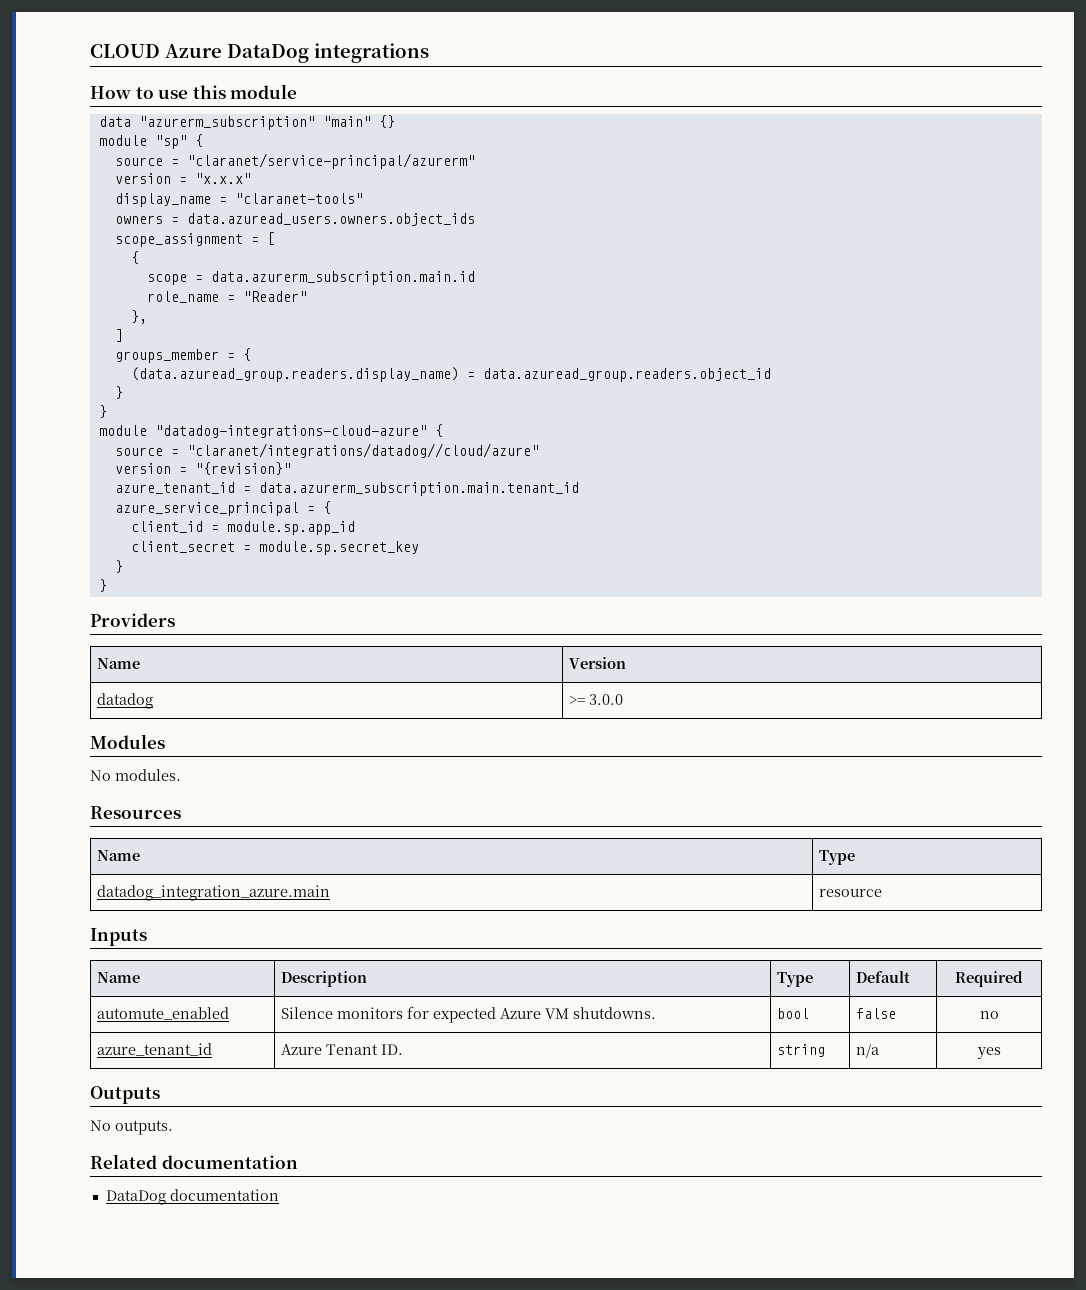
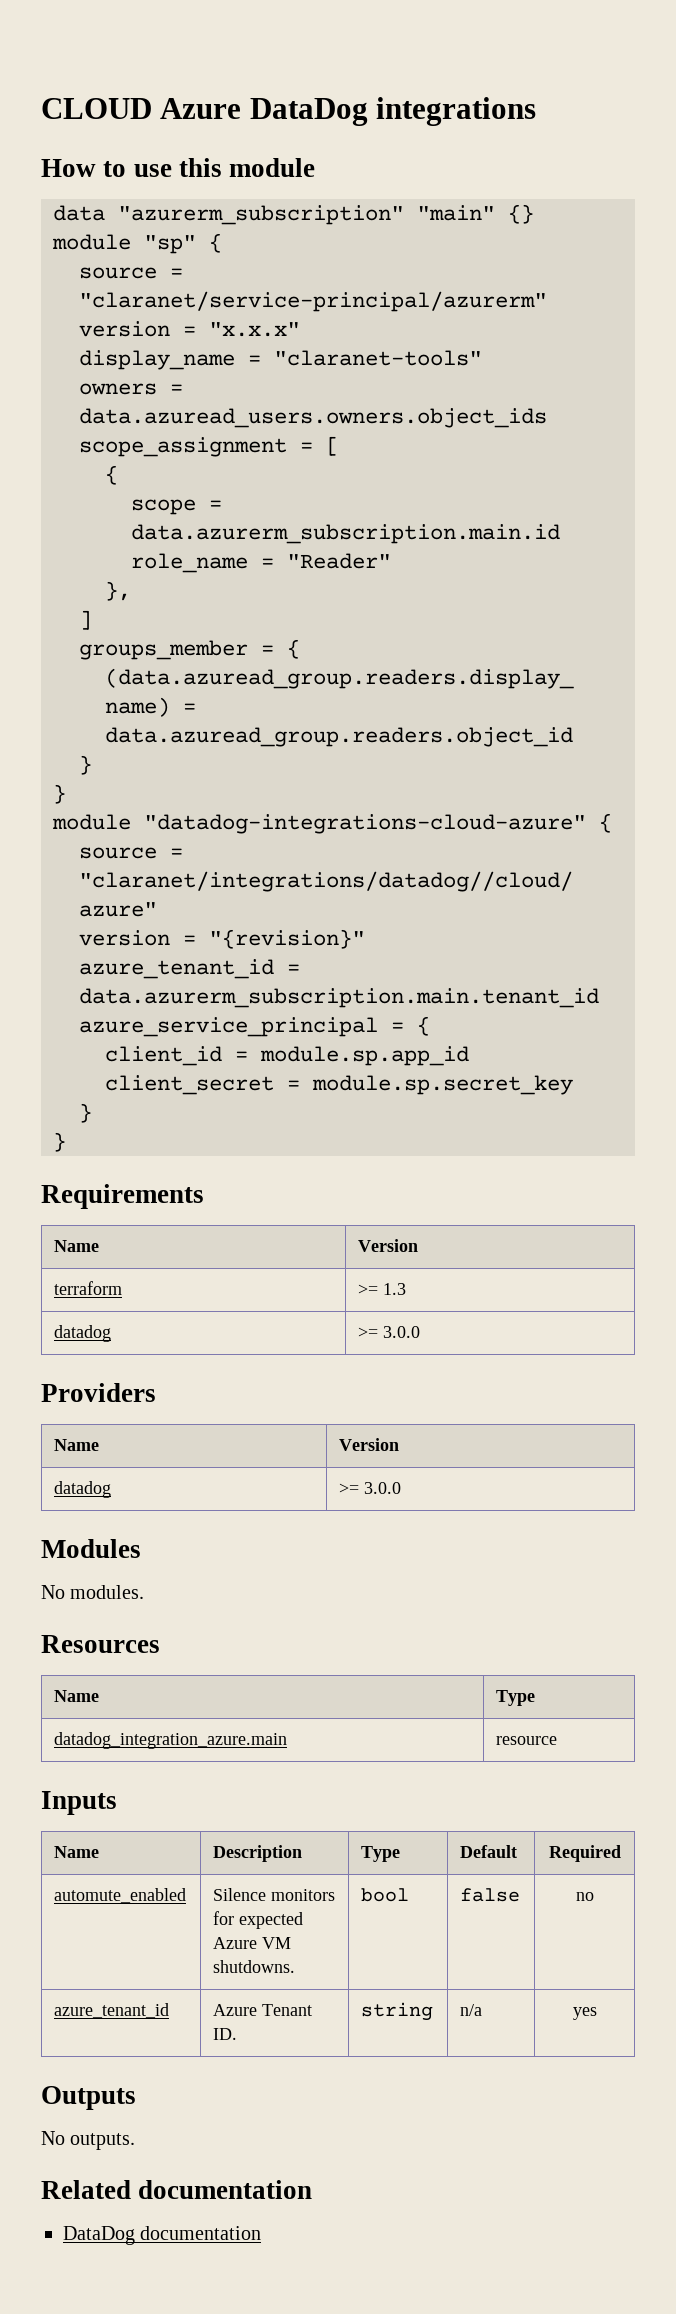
(107, 585) none -> [41,1184,204,1209] [54,1240,100,1252] [358,1239,419,1252] [54,1281,123,1295] [358,1283,407,1295] [54,1325,112,1342] [358,1326,421,1338] // Requirements // Name | Version // terraform | >= 1.3 // datadog | >= 3.0.0

